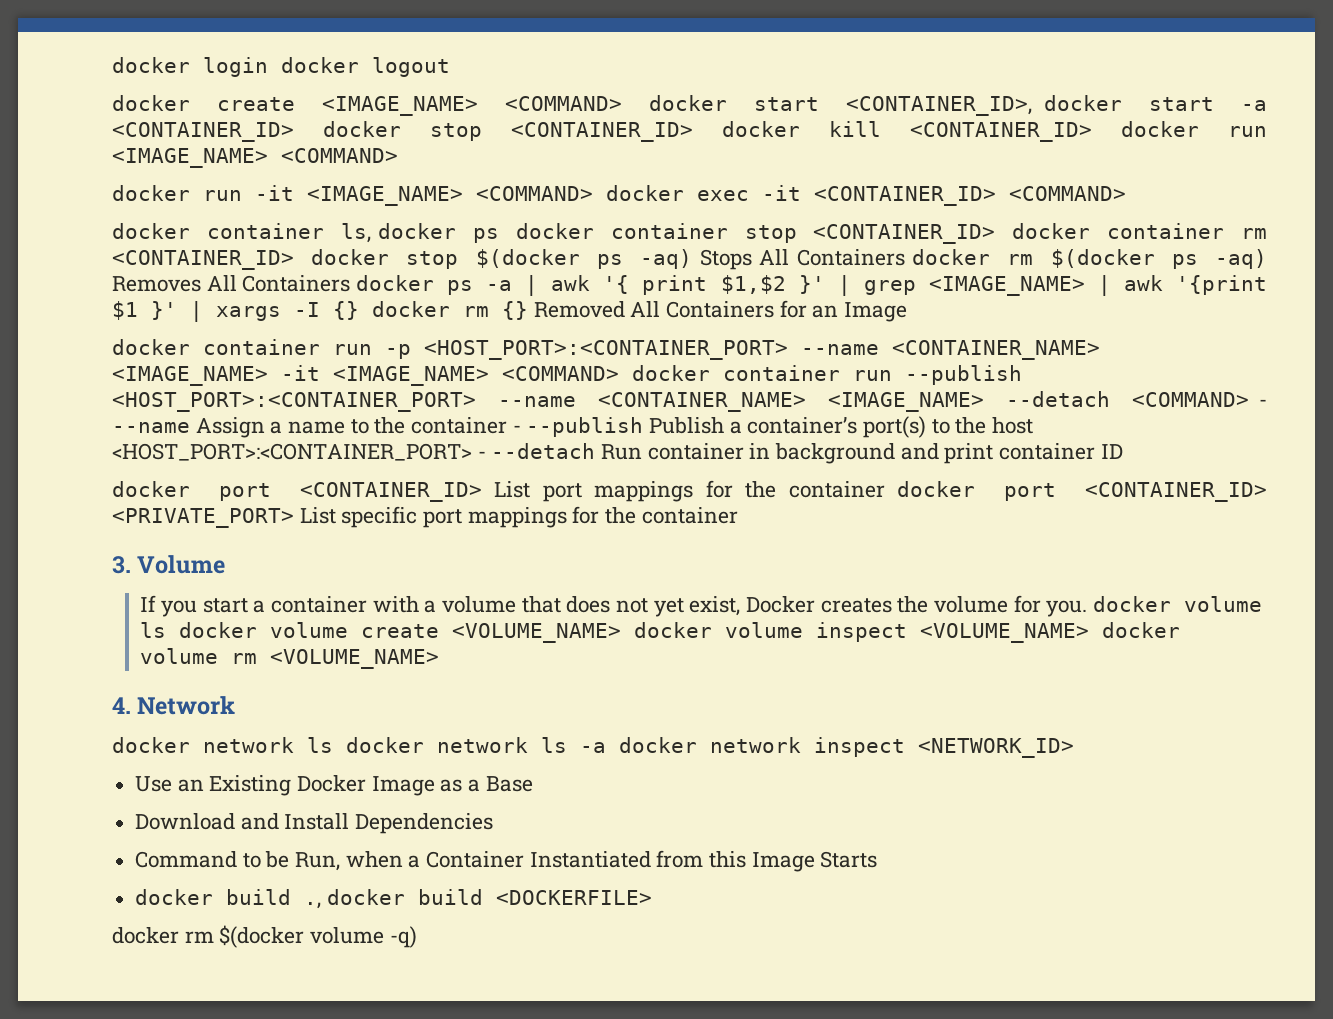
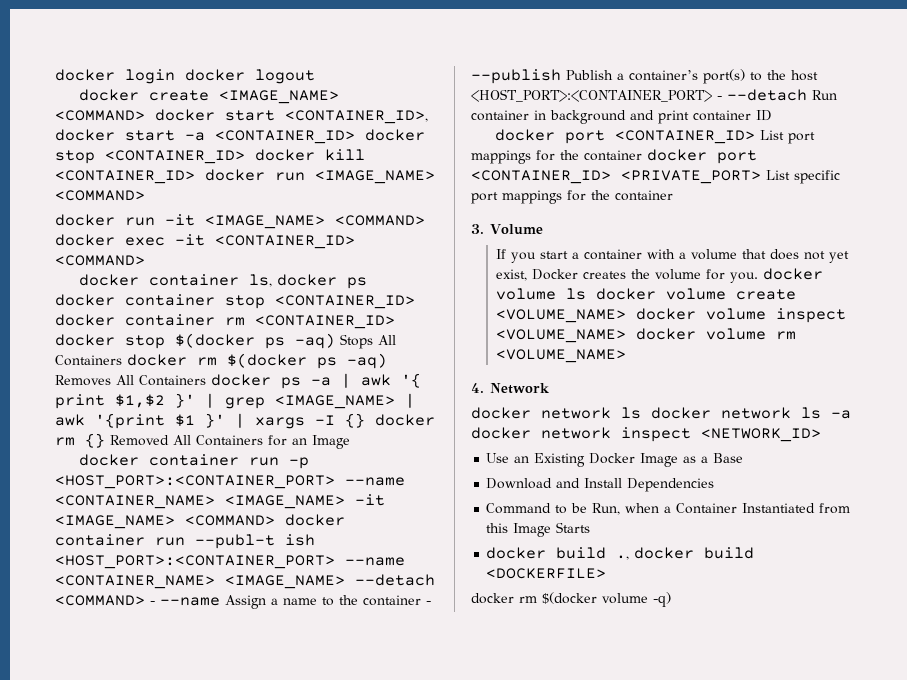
[905,365,1022,385] --publish -> [195,534,315,549] --publ-t ish

